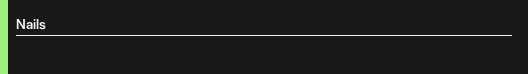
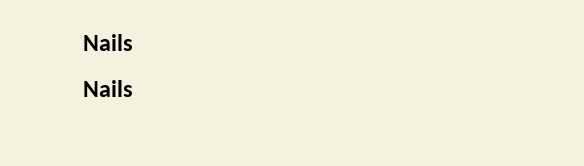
[16,19,46,30] Nails -> [83,34,133,51] [83,80,133,97] Nails // Nails

